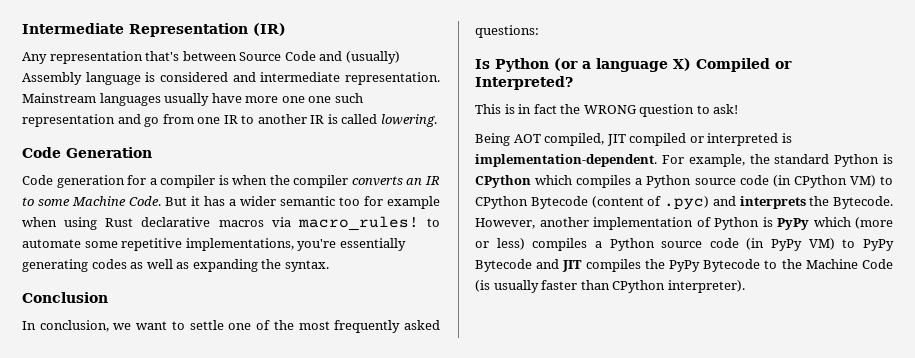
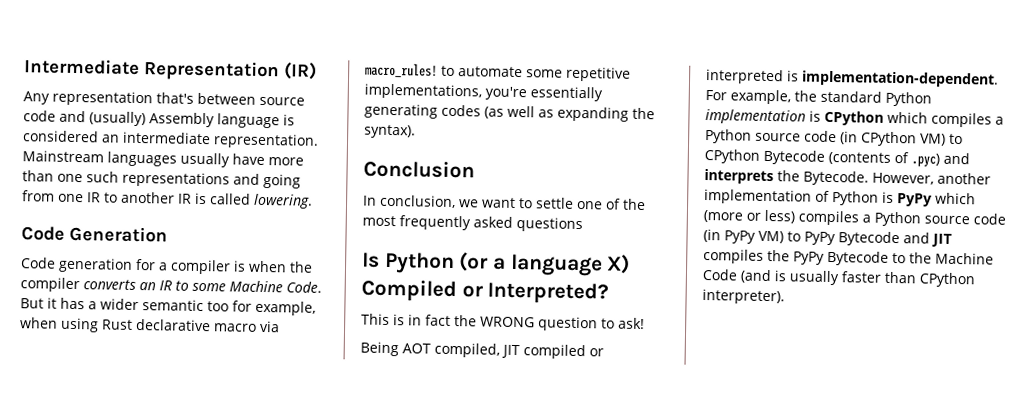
[239,51,316,61] Source Code -> [259,96,305,106] [23,110,56,122] source code
[232,72,256,82] and -> [101,134,120,143] an
[281,96,305,103] one -> [22,170,54,182] than
[22,114,160,127] representation and go -> [122,171,301,189] representations and going
[387,196,440,209] example -> [255,300,316,316] example,
[218,220,264,227] macros -> [213,323,257,332] macro
[130,262,144,269] as -> [484,106,504,119] (as
[284,260,329,272] syntax. -> [364,124,416,139] syntax).
[475,25,539,38] questions: -> [516,217,583,233] questions
(880, 160) none -> [705,108,806,125] implementation
[591,196,644,208] (content -> [828,151,891,165] (contents
[475,280,490,292] (is -> [740,269,787,284] (and is

